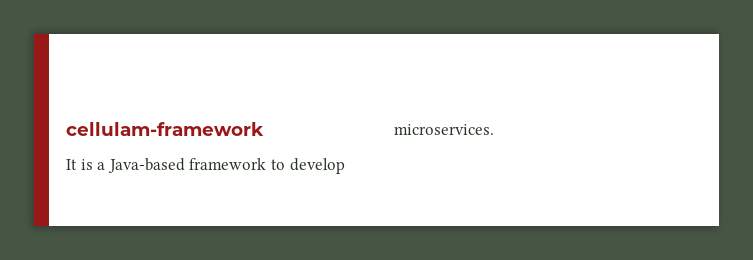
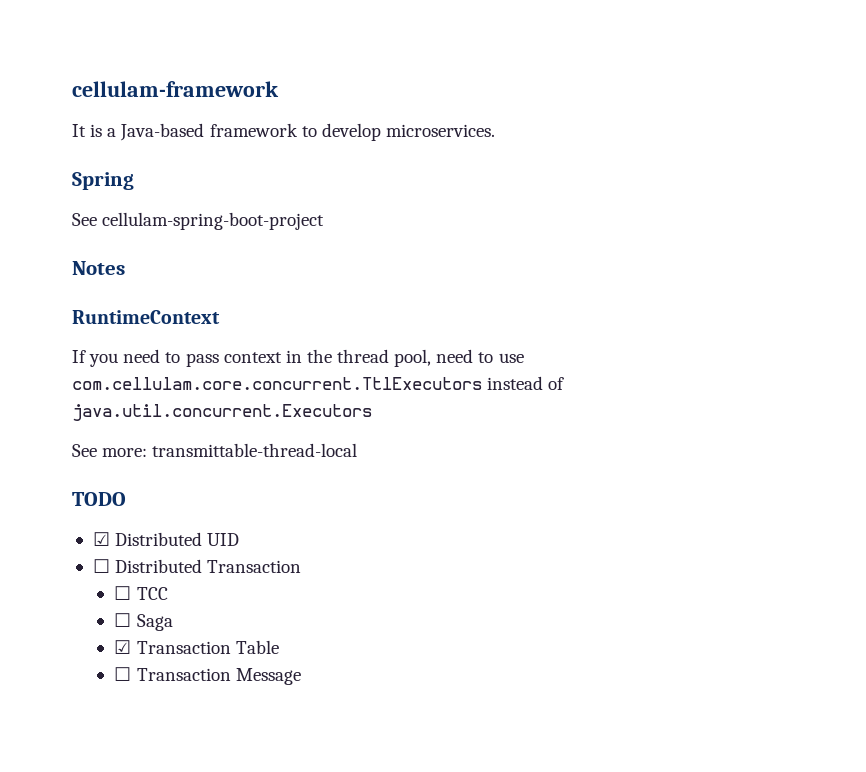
(494, 129) none -> [72,172,134,190] [72,212,325,230] [72,261,125,275] [72,310,220,324] [72,349,524,367] [72,376,565,390] [72,404,372,421] [72,443,358,457] [72,492,126,506] [92,532,240,546] [92,559,302,573] [114,586,168,600] [114,613,173,631] [114,640,279,654] [114,667,301,685] // Spring // See cellulam-spring-boot-project // Notes // RuntimeContext // If you need to pass context in the thread pool, need to use com.cellulam.core.concurrent.TtlExecutors instead of java.util.concurrent.Executors // See more: transmittable-thread-local // TODO // ☑ Distributed UID // ☐ Distributed Transaction // ☐ TCC // ☐ Saga // ☑ Transaction Table // ☐ Transaction Message

